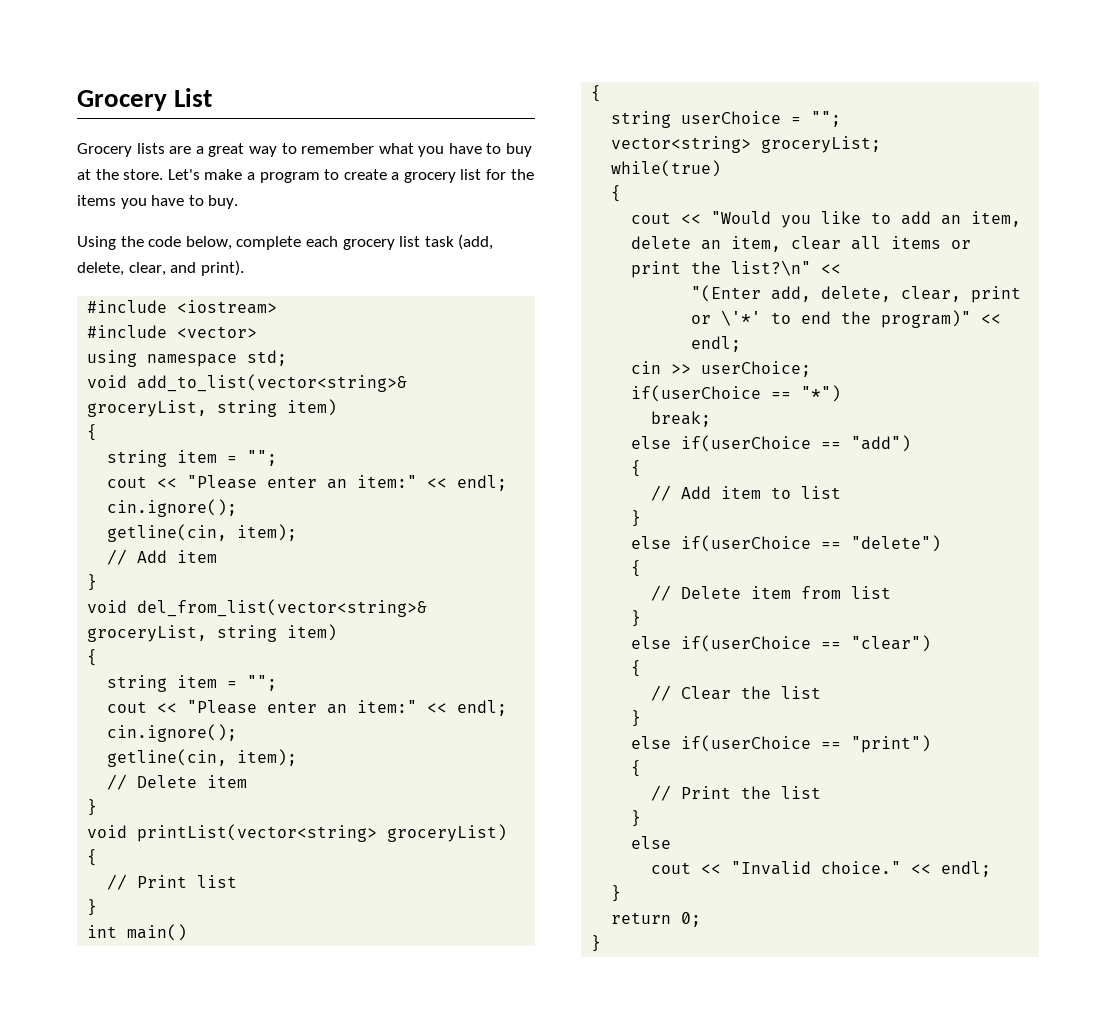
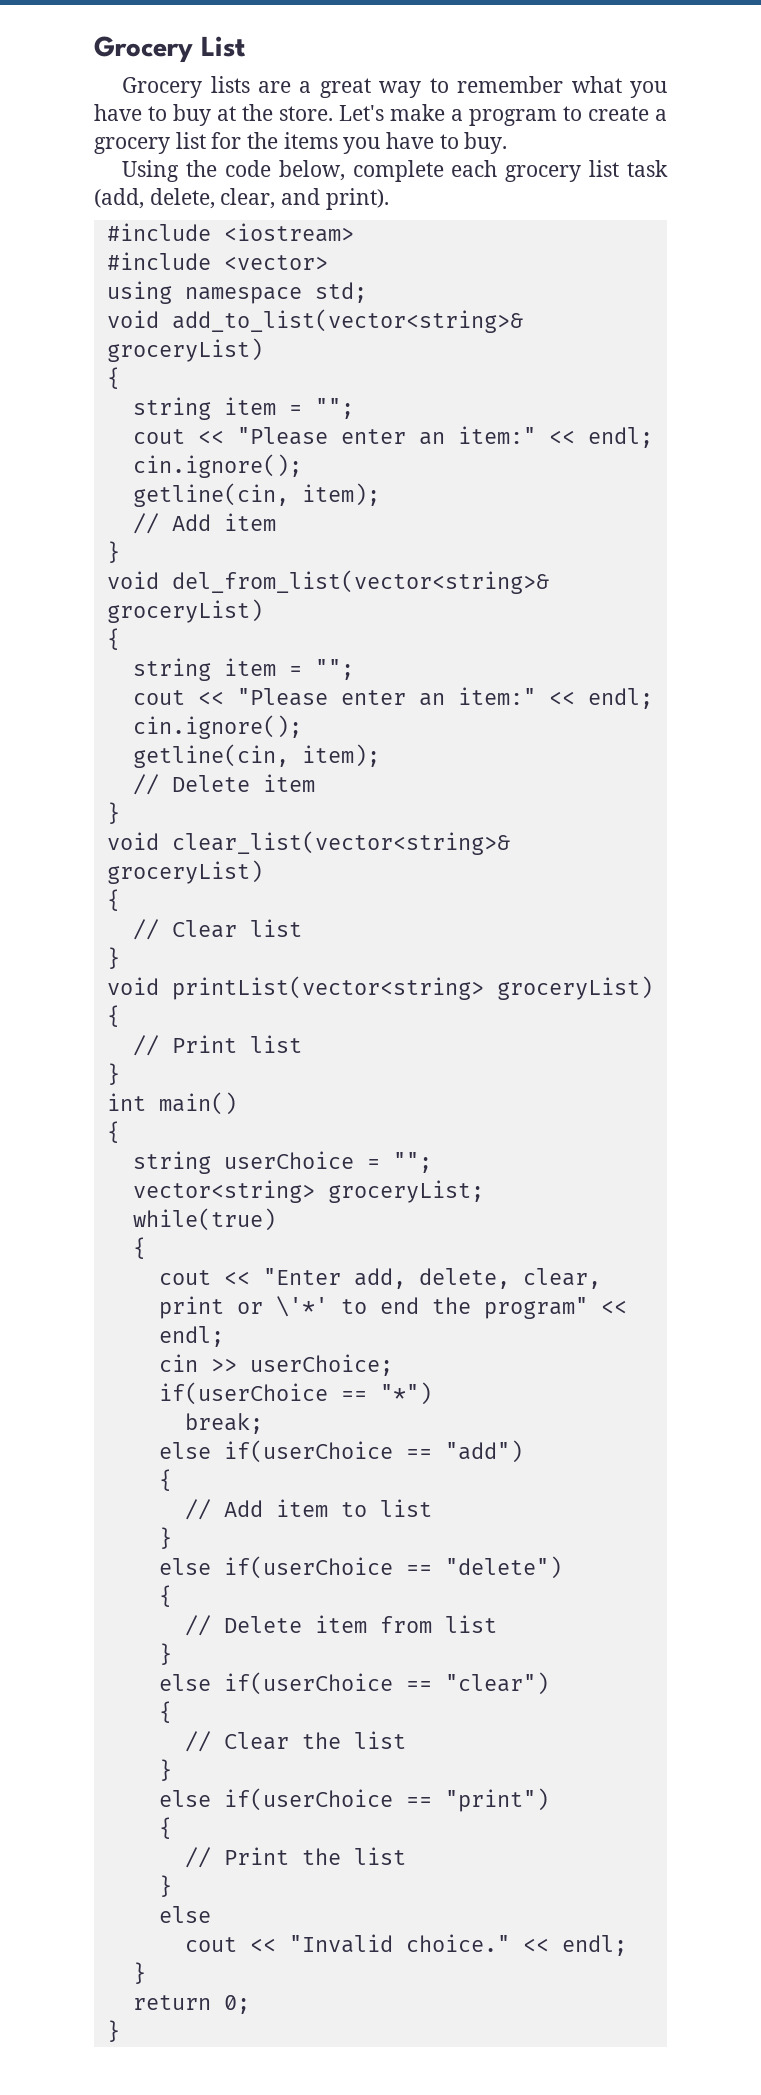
[87,399,338,417] groceryList, string item) -> [106,338,263,362] groceryList)
[87,624,338,642] groceryList, string item) -> [106,599,263,623] groceryList)
(98, 807) none -> [106,831,510,855] [106,860,263,884] [106,889,120,911] [132,919,302,940] [106,947,120,969] // void clear_list(vector<string>& groceryList) // { // // Clear list // }
[711,211,1022,228] [631,236,972,252] [631,260,842,278] [691,285,762,302] "Would you like to add an item, delete an item, clear all items or print the list?\n" << // "(Enter -> [262,1268,341,1285] "Enter
[881,310,972,328] program)" -> [483,1297,588,1319] program"

